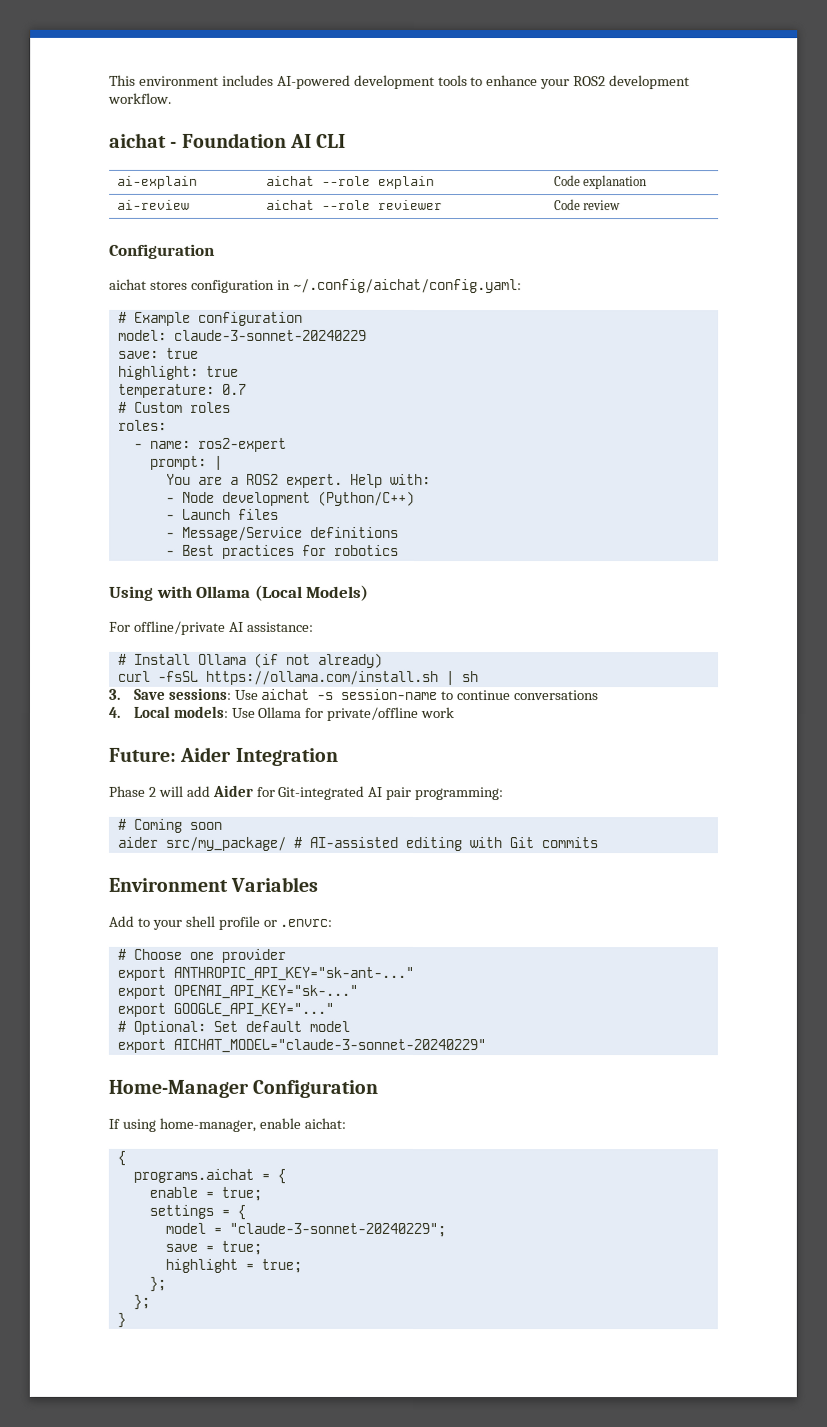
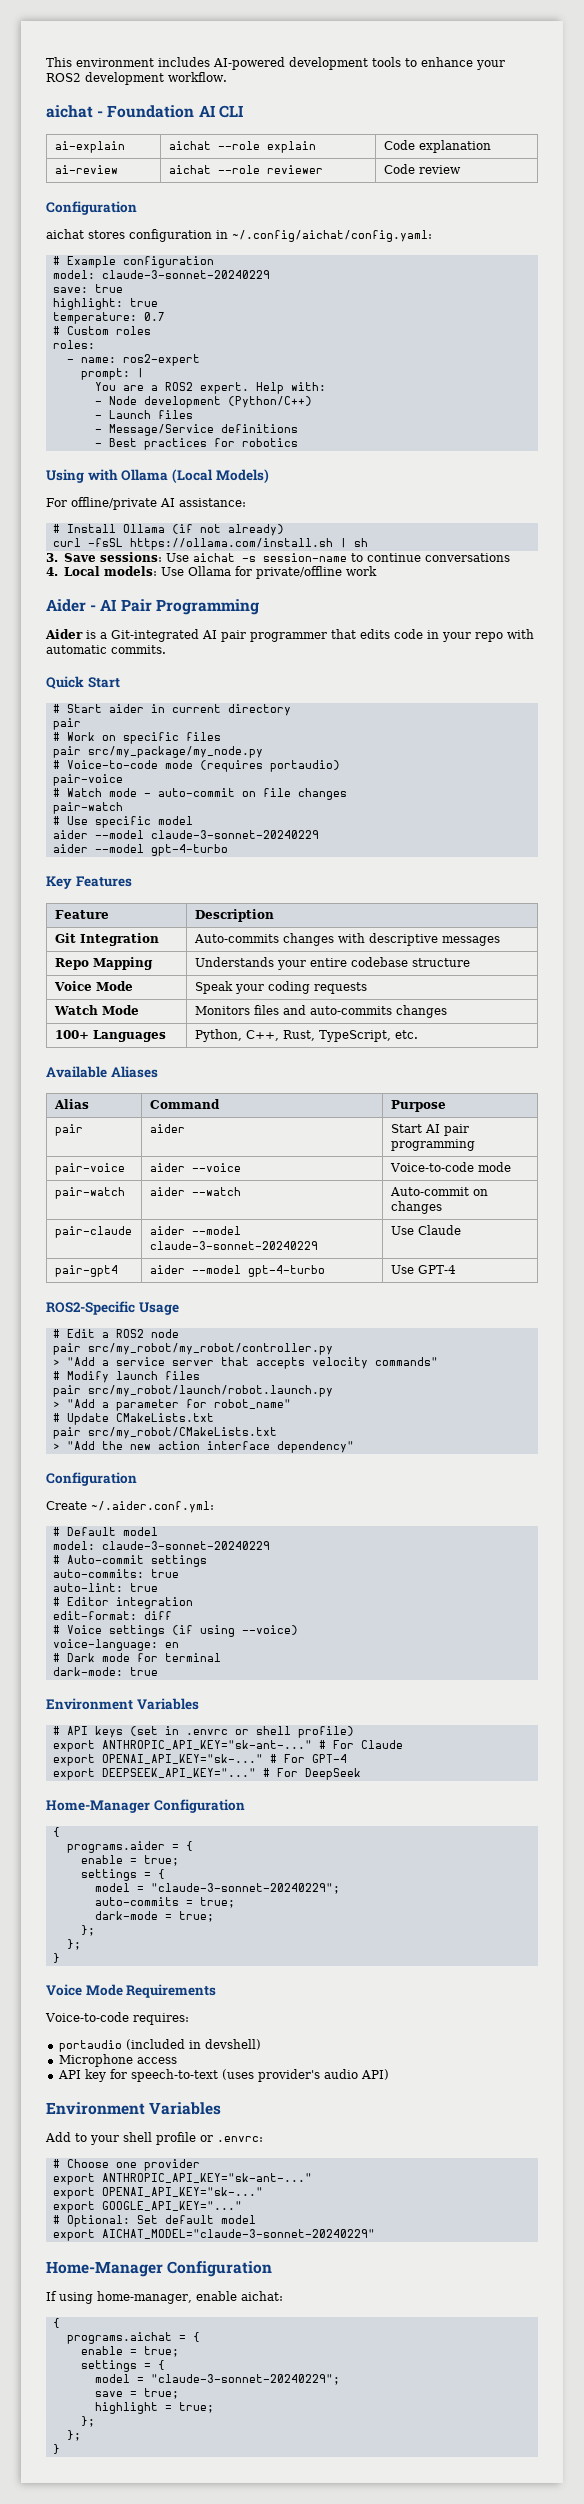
[108,746,338,766] [108,784,504,801] [116,818,222,833] [116,836,598,852] Future: Aider Integration // Phase 2 will add Aider for Git-integrated AI pair programming: // # Coming soon // aider src/my_package/ # AI-assisted editing with Git commits -> [46,599,259,615] [45,629,534,642] [46,645,166,654] [46,676,120,689] [52,704,291,716] [52,718,81,730] [52,732,221,744] [52,746,263,758] [52,760,340,772] [52,774,123,786] [52,788,347,800] [52,802,123,814] [52,816,193,828] [52,830,319,839] [52,844,228,856] [46,876,132,889] [54,910,109,919] [194,909,274,922] [54,933,159,946] [193,933,500,946] [54,957,153,970] [194,957,470,970] [53,981,133,991] [194,981,367,994] [53,1005,139,1015] [194,1005,447,1018] [54,1030,166,1042] [194,1029,418,1042] [46,1066,158,1078] [53,1099,89,1109] [149,1099,220,1109] [390,1100,446,1112] [54,1124,83,1136] [149,1124,185,1133] [390,1124,469,1136] [390,1139,475,1151] [54,1163,125,1175] [149,1163,241,1172] [389,1162,511,1172] [54,1187,125,1199] [149,1187,241,1196] [389,1187,488,1196] [390,1201,442,1214] [54,1226,132,1238] [149,1226,241,1235] [149,1241,318,1250] [390,1225,461,1235] [54,1265,118,1277] [149,1265,325,1277] [390,1265,456,1274] [46,1301,179,1315] [52,1329,179,1338] [52,1343,333,1355] [52,1357,438,1369] [52,1371,200,1383] [52,1385,333,1397] [52,1399,291,1411] [52,1413,214,1425] [52,1427,277,1439] [52,1441,354,1453] [46,1472,137,1486] [46,1501,214,1513] [52,1527,158,1536] [52,1541,270,1550] [52,1555,207,1567] [52,1569,179,1578] [52,1583,158,1592] [52,1597,193,1609] [52,1611,172,1620] [52,1625,298,1637] [52,1639,179,1651] [52,1653,221,1662] [52,1667,158,1676] [46,1698,199,1710] [52,1726,354,1738] [52,1740,403,1752] [52,1754,347,1766] [52,1768,361,1780] [46,1799,245,1813] [52,1827,60,1837] [66,1841,193,1853] [80,1855,179,1866] [80,1869,165,1881] [94,1883,340,1894] [94,1897,235,1908] [94,1911,214,1922] [80,1925,95,1936] [66,1939,81,1950] [52,1953,60,1963] [46,1984,217,1998] [45,2012,189,2025] [58,2039,261,2052] [58,2054,177,2067] [57,2069,389,2082] Aider - AI Pair Programming // Aider is a Git-integrated AI pair programmer that edits code in your repo with automatic commits. // Quick Start // # Start aider in current directory // pair // # Work on specific files // pair src/my_package/my_node.py // # Voice-to-code mode (requires portaudio) // pair-voice // # Watch mode - auto-commit on file changes // pair-watch // # Use specific model // aider --model claude-3-sonnet-20240229 // aider --model gpt-4-turbo // Key Features // Feature | Description // Git Integration | Auto-commits changes with descriptive messages // Repo Mapping | Understands your entire codebase structure // Voice Mode | Speak your coding requests // Watch Mode | Monitors files and auto-commits changes // 100+ Languages | Python, C++, Rust, TypeScript, etc. // Available Aliases // Alias | Command | Purpose // pair | aider | Start AI pair programming // pair-voice | aider --voice | Voice-to-code mode // pair-watch | aider --watch | Auto-commit on changes // pair-claude | aider --model claude-3-sonnet-20240229 | Use Claude // pair-gpt4 | aider --model gpt-4-turbo | Use GPT-4 // ROS2-Specific Usage // # Edit a ROS2 node // pair src/my_robot/my_robot/controller.py // > "Add a service server that accepts velocity commands" // # Modify launch files // pair src/my_robot/launch/robot.launch.py // > "Add a parameter for robot_name" // # Update CMakeLists.txt // pair src/my_robot/CMakeLists.txt // > "Add the new action interface dependency" // Configuration // Create ~/.aider.conf.yml: // # Default model // model: claude-3-sonnet-20240229 // # Auto-commit settings // auto-commits: true // auto-lint: true // # Editor integration // edit-format: diff // # Voice settings (if using --voice) // voice-language: en // # Dark mode for terminal // dark-mode: true // Environment Variables // # API keys (set in .envrc or shell profile) // export ANTHROPIC_API_KEY="sk-ant-..." # For Claude // export OPENAI_API_KEY="sk-..." # For GPT-4 // export DEEPSEEK_API_KEY="..." # For DeepSeek // Home-Manager Configuration // { // programs.aider = { // enable = true; // settings = { // model = "claude-3-sonnet-20240229"; // auto-commits = true; // dark-mode = true; // }; // }; // } // Voice Mode Requirements // Voice-to-code requires: // portaudio (included in devshell) // Microphone access // API key for speech-to-text (uses provider's audio API)

